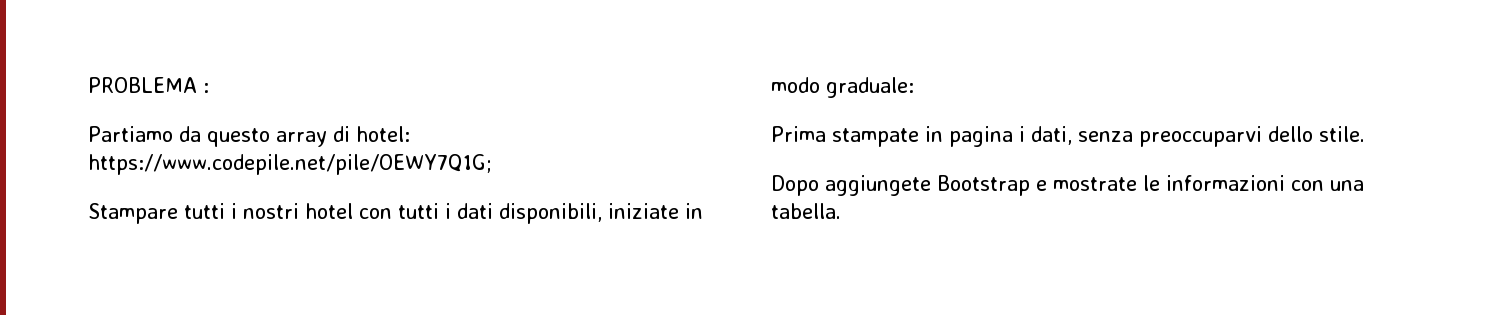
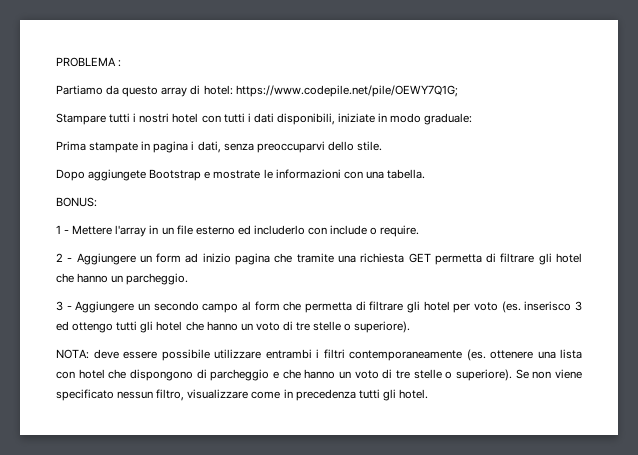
(841, 211) none -> [56,197,97,207] [56,225,420,237] [56,253,583,265] [56,273,189,285] [56,301,583,313] [56,321,411,333] [56,349,582,361] [56,369,583,381] [56,389,428,401] // BONUS: // 1 - Mettere l'array in un file esterno ed includerlo con include o require. // 2 - Aggiungere un form ad inizio pagina che tramite una richiesta GET permetta di filtrare gli hotel che hanno un parcheggio. // 3 - Aggiungere un secondo campo al form che permetta di filtrare gli hotel per voto (es. inserisco 3 ed ottengo tutti gli hotel che hanno un voto di tre stelle o superiore). // NOTA: deve essere possibile utilizzare entrambi i filtri contemporaneamente (es. ottenere una lista con hotel che dispongono di parcheggio e che hanno un voto di tre stelle o superiore). Se non viene specificato nessun filtro, visualizzare come in precedenza tutti gli hotel.

